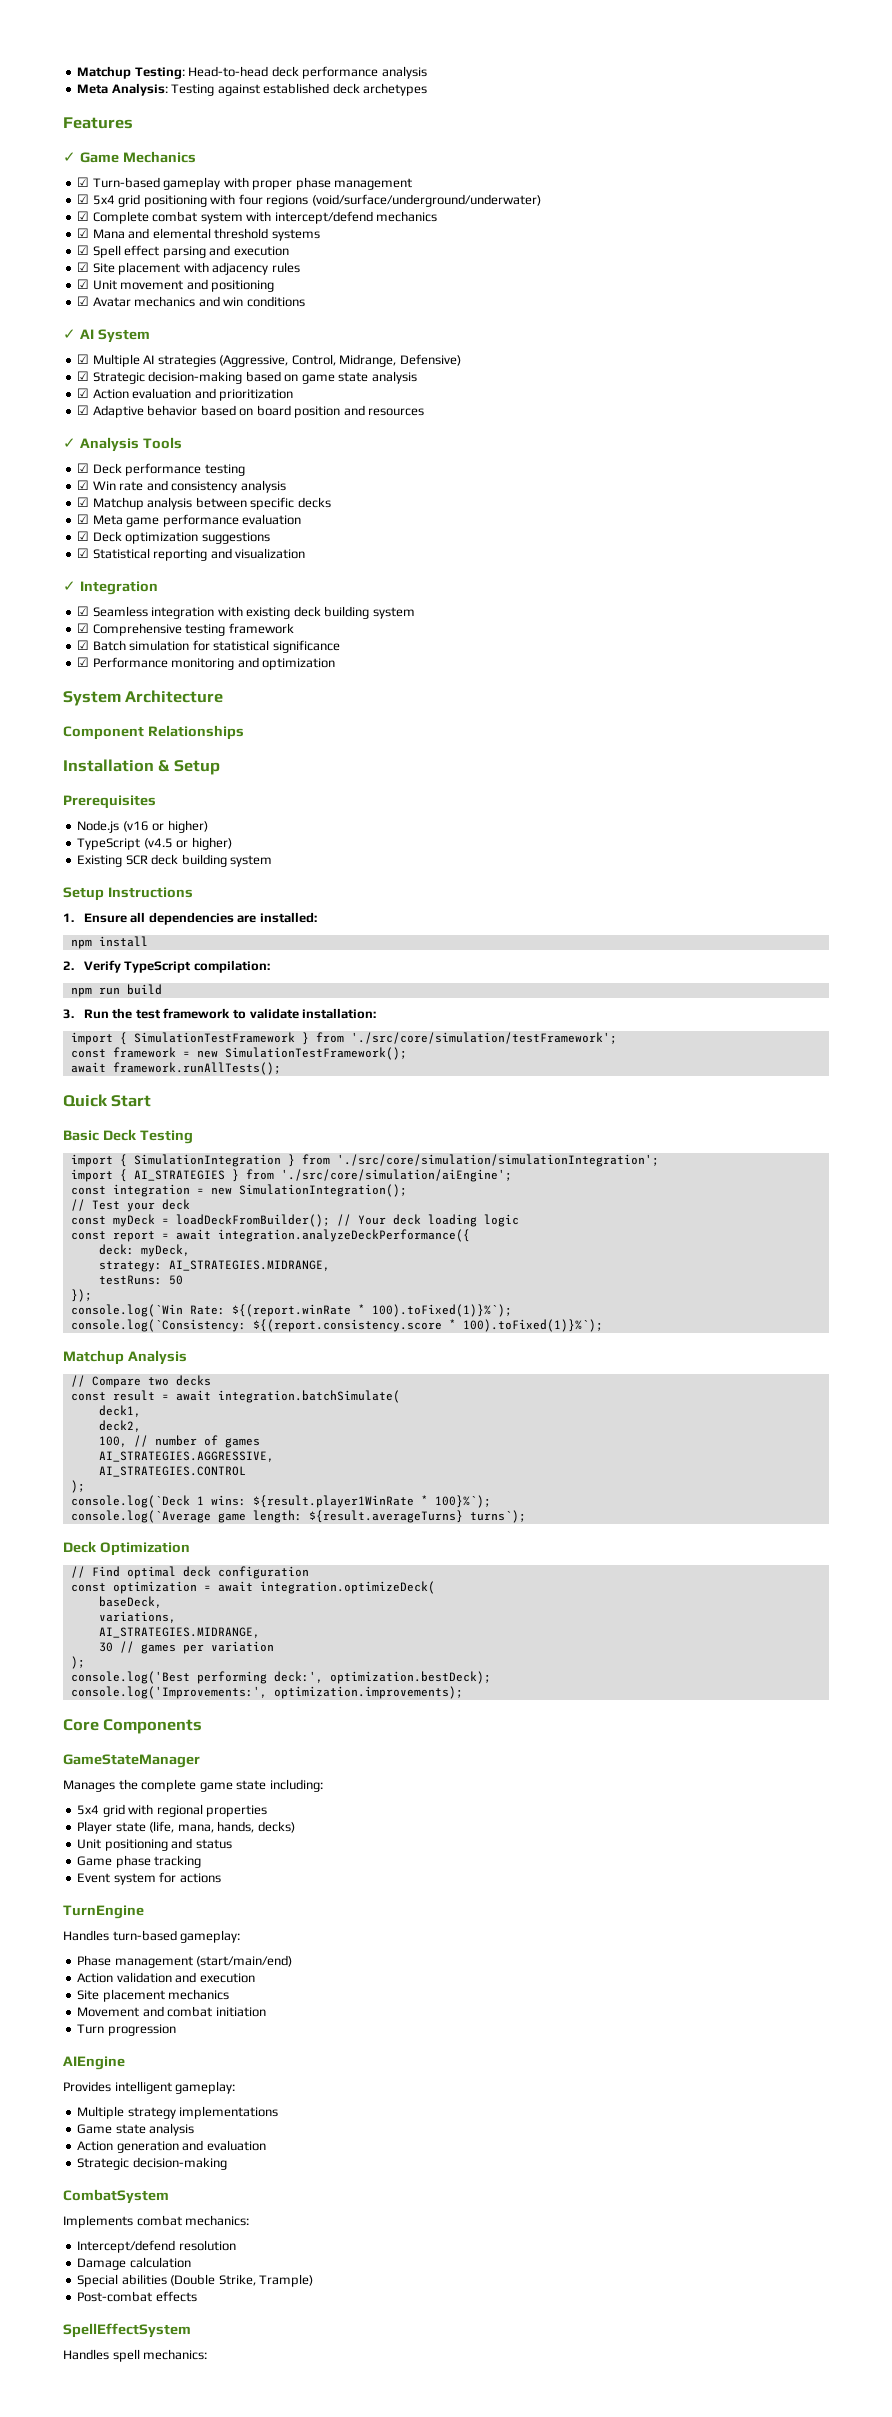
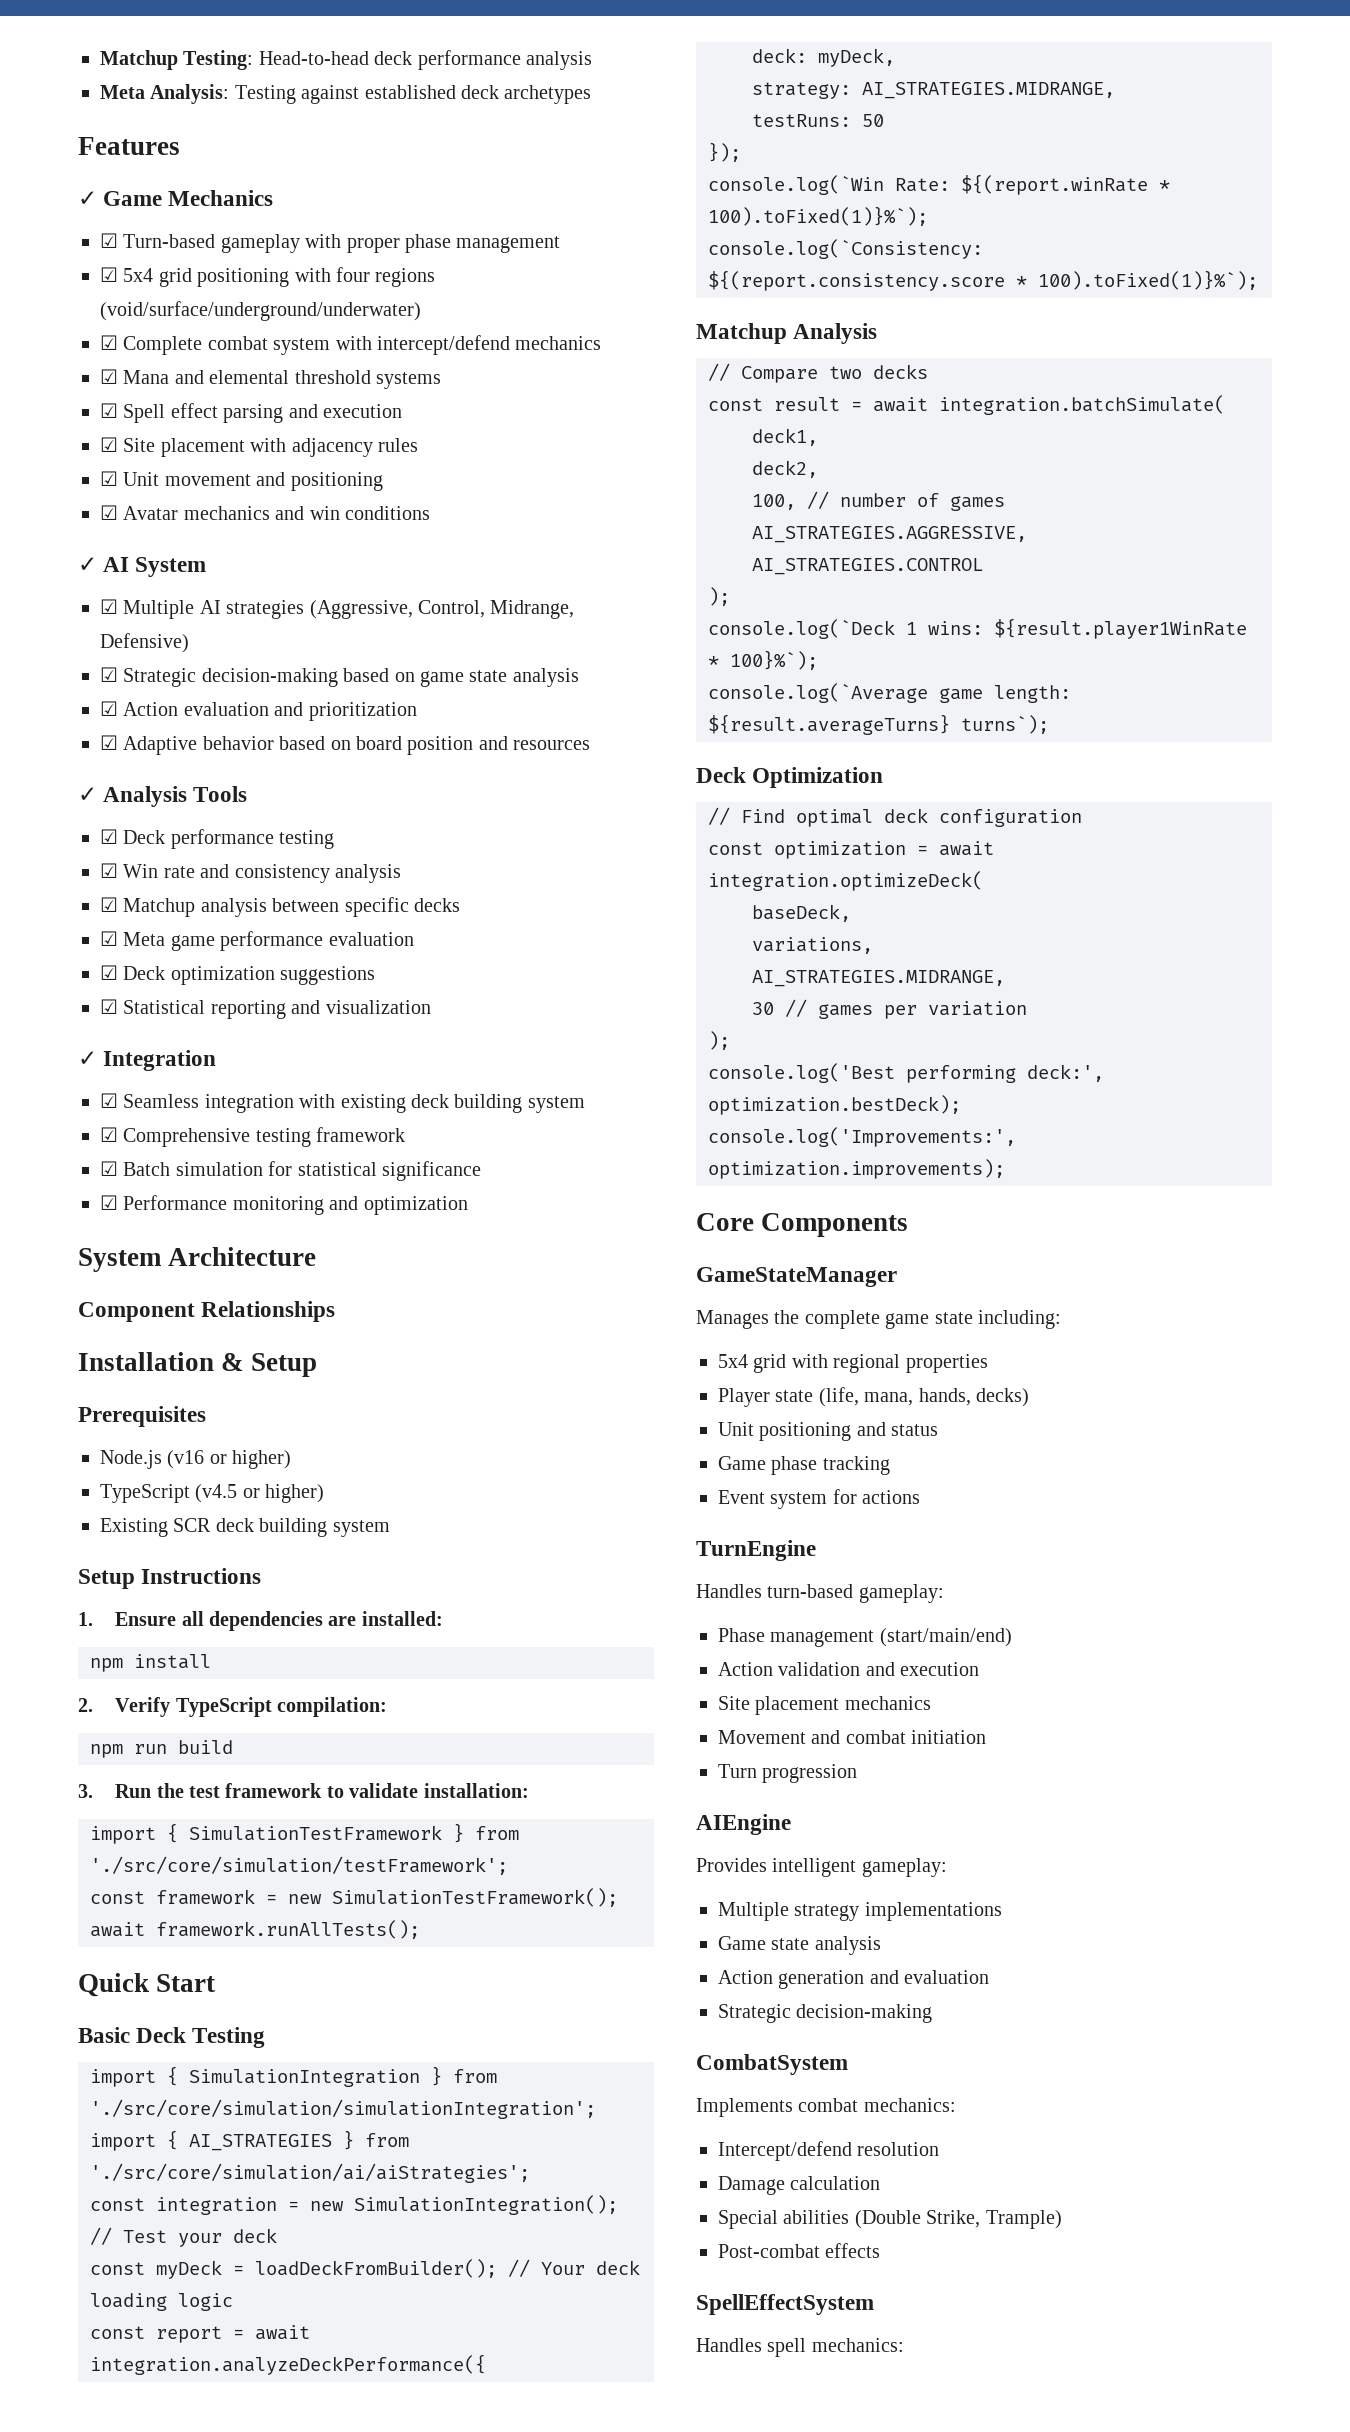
[280,1169,512,1182] './src/core/simulation/aiEngine'; -> [90,2163,530,2183] './src/core/simulation/ai/aiStrategies';

